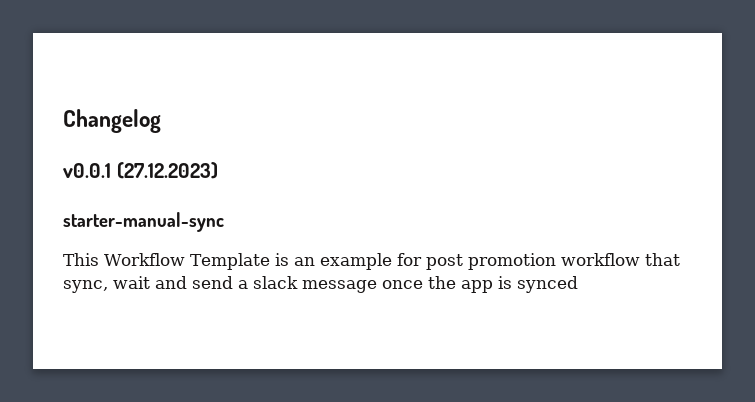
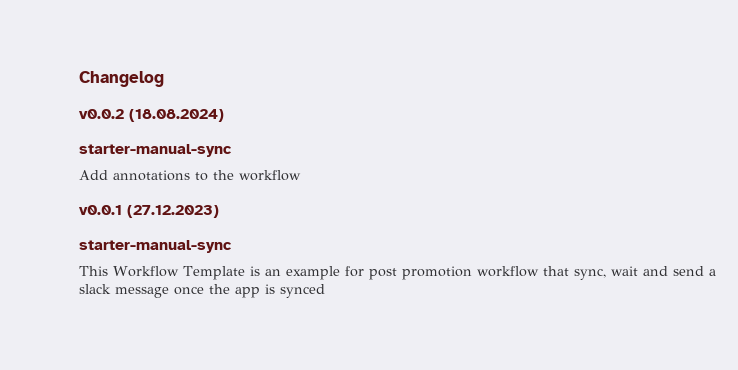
(161, 121) none -> [79,109,224,122] [79,144,232,157] [79,170,301,181] // v0.0.2 (18.08.2024) // starter-manual-sync // Add annotations to the workflow

